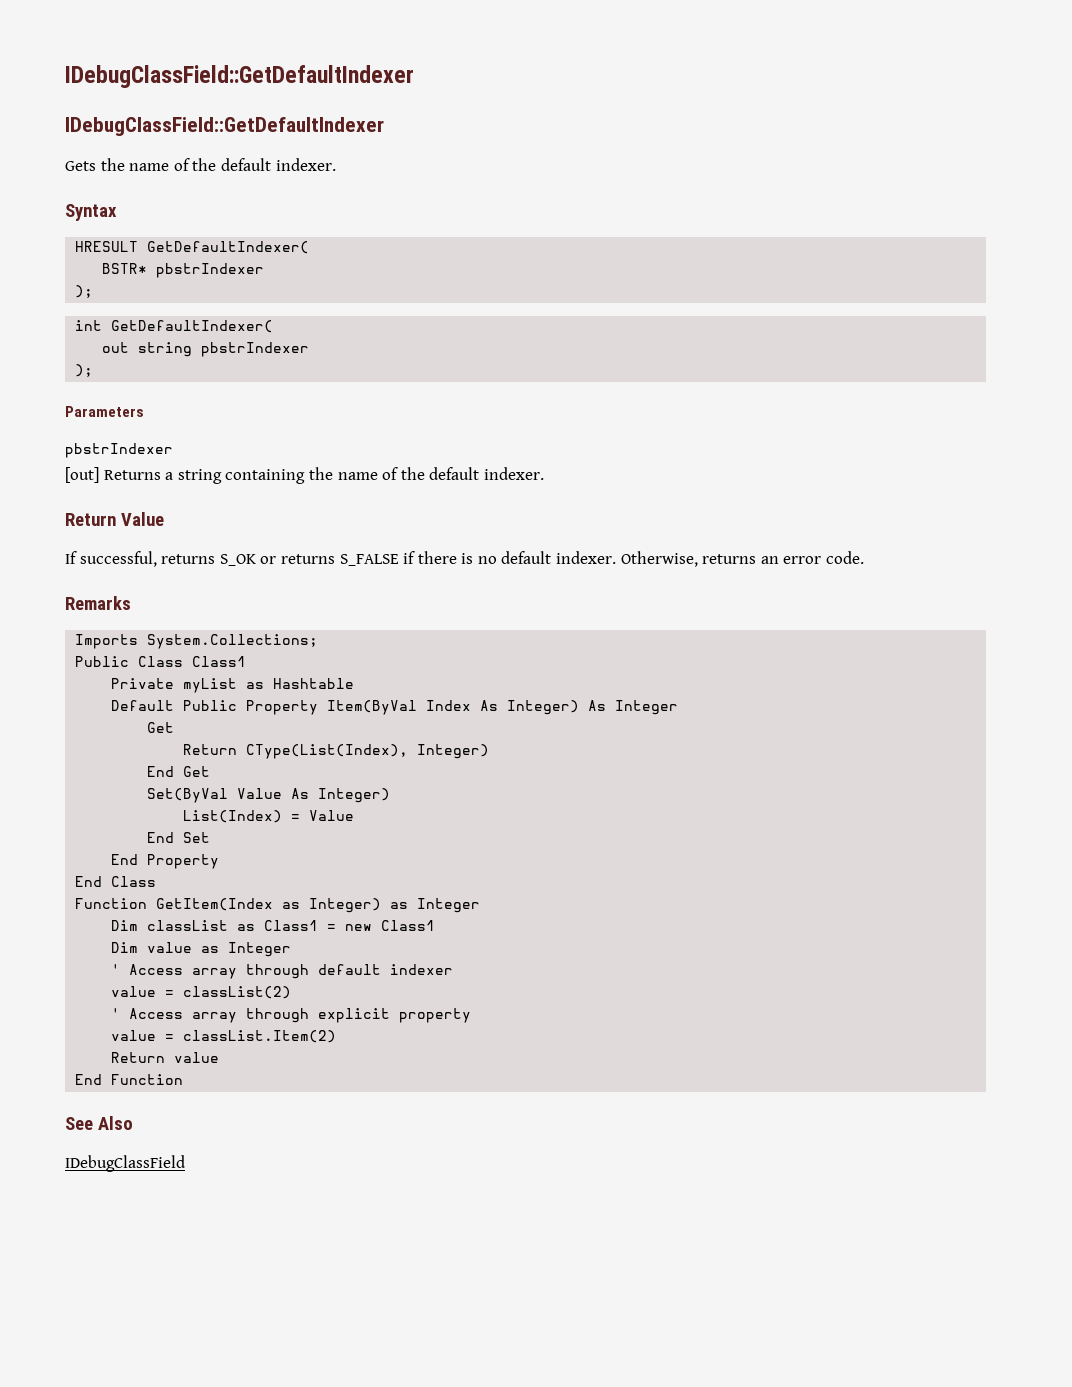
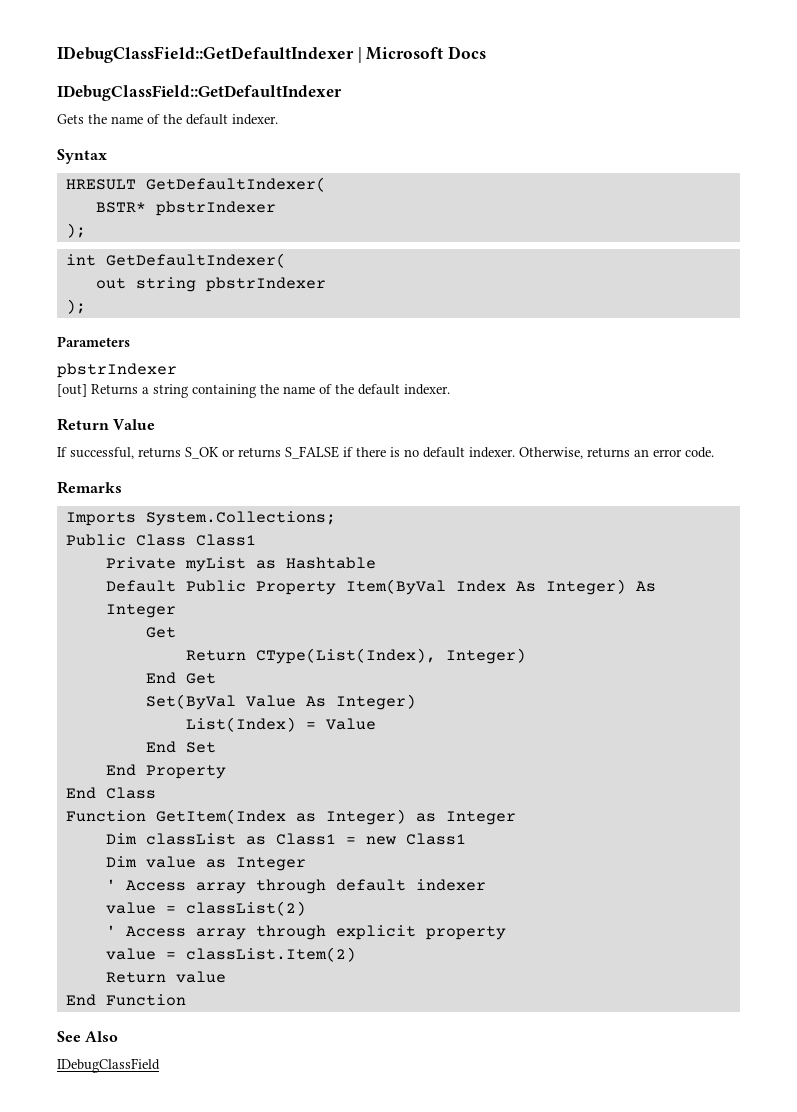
[65,65,414,88] IDebugClassField::GetDefaultIndexer -> [57,46,487,63] IDebugClassField::GetDefaultIndexer | Microsoft Docs

